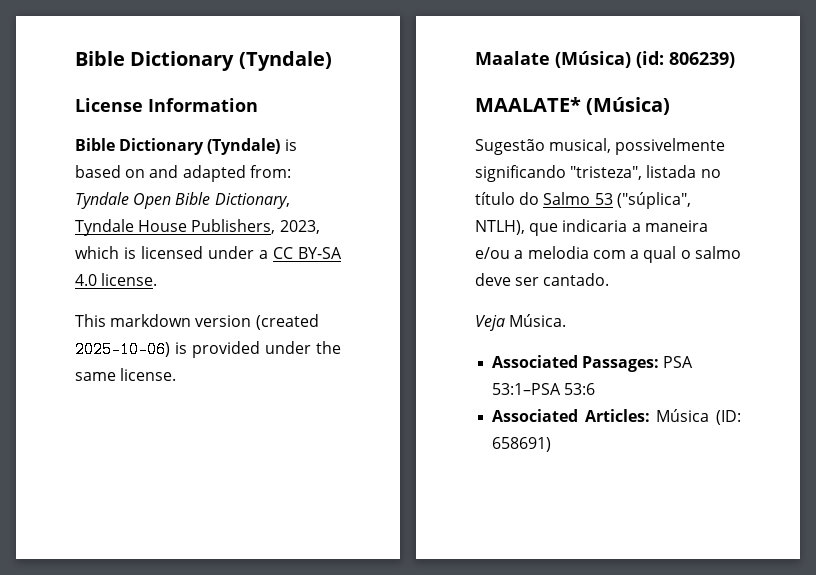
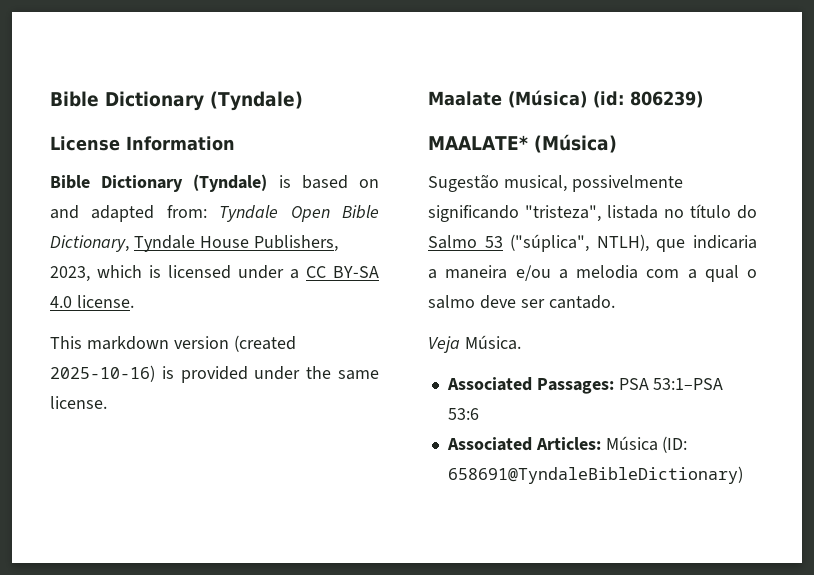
[75,341,170,358] 2025-10-06) -> [50,365,155,382] 2025-10-16)
[492,437,552,452] 658691) -> [447,466,743,484] 658691@TyndaleBibleDictionary)

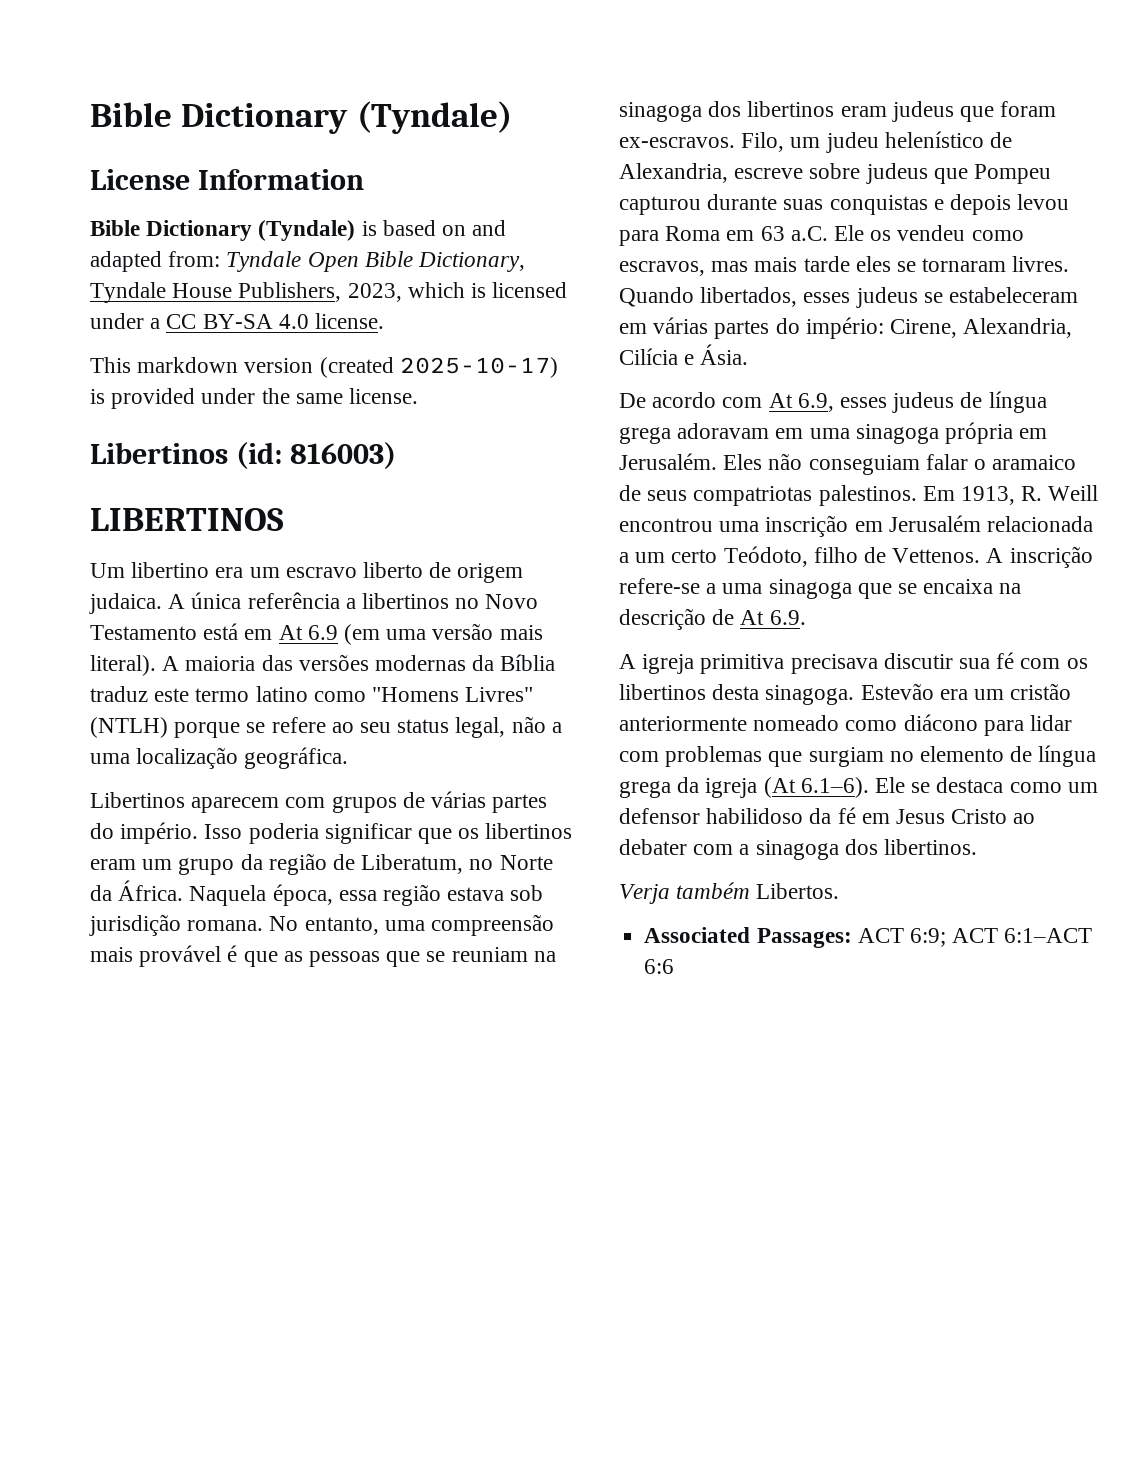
[50,365,155,382] 2025-10-16) -> [399,357,558,378] 2025-10-17)
[428,90,703,108] [428,134,617,153] [428,174,683,192] [428,204,757,222] [428,234,757,252] [428,265,757,282] [428,295,615,309] [428,335,521,353] [446,377,724,394] [447,408,479,420] [446,436,688,453] [447,466,743,484] Maalate (Música) (id: 806239) // MAALATE* (Música) // Sugestão musical, possivelmente significando "tristeza", listada no título do Salmo 53 ("súplica", NTLH), que indicaria a maneira e/ou a melodia com a qual o salmo deve ser cantado. // Veja Música. // Associated Passages: PSA 53:1–PSA 53:6 // Associated Articles: Música (ID: 658691@TyndaleBibleDictionary) -> [90,442,396,469] [90,508,284,531] [90,562,524,583] [89,592,539,614] [90,623,543,645] [90,654,556,676] [90,686,534,702] [90,716,562,738] [90,747,349,769] [90,791,548,813] [90,822,573,844] [90,853,553,875] [90,880,544,906] [89,914,555,936] [90,945,556,967] [619,101,1057,122] [619,131,1013,153] [619,163,1052,184] [619,194,1070,215] [619,225,1024,246] [619,256,1070,276] [619,287,1079,308] [619,317,1073,339] [619,344,749,365] [619,391,1047,413] [619,422,1048,444] [619,453,1077,475] [619,485,1099,506] [619,515,1094,537] [619,546,1093,568] [619,578,1022,599] [619,608,806,630] [619,652,1088,674] [619,683,1072,705] [619,714,1073,736] [619,745,1097,767] [619,777,1098,798] [619,807,1036,824] [619,839,978,860] [619,882,840,904] [644,927,1093,948] [644,959,675,974] Libertinos (id: 816003) // LIBERTINOS // Um libertino era um escravo liberto de origem judaica. A única referência a libertinos no Novo Testamento está em At 6.9 (em uma versão mais literal). A maioria das versões modernas da Bíblia traduz este termo latino como "Homens Livres" (NTLH) porque se refere ao seu status legal, não a uma localização geográfica. // Libertinos aparecem com grupos de várias partes do império. Isso poderia significar que os libertinos eram um grupo da região de Liberatum, no Norte da África. Naquela época, essa região estava sob jurisdição romana. No entanto, uma compreensão mais provável é que as pessoas que se reuniam na sinagoga dos libertinos eram judeus que foram ex-escravos. Filo, um judeu helenístico de Alexandria, escreve sobre judeus que Pompeu capturou durante suas conquistas e depois levou para Roma em 63 a.C. Ele os vendeu como escravos, mas mais tarde eles se tornaram livres. Quando libertados, esses judeus se estabeleceram em várias partes do império: Cirene, Alexandria, Cilícia e Ásia. // De acordo com At 6.9, esses judeus de língua grega adoravam em uma sinagoga própria em Jerusalém. Eles não conseguiam falar o aramaico de seus compatriotas palestinos. Em 1913, R. Weill encontrou uma inscrição em Jerusalém relacionada a um certo Teódoto, filho de Vettenos. A inscrição refere-se a uma sinagoga que se encaixa na descrição de At 6.9. // A igreja primitiva precisava discutir sua fé com os libertinos desta sinagoga. Estevão era um cristão anteriormente nomeado como diácono para lidar com problemas que surgiam no elemento de língua grega da igreja (At 6.1–6). Ele se destaca como um defensor habilidoso da fé em Jesus Cristo ao debater com a sinagoga dos libertinos. // Verja também Libertos. // Associated Passages: ACT 6:9; ACT 6:1–ACT 6:6

